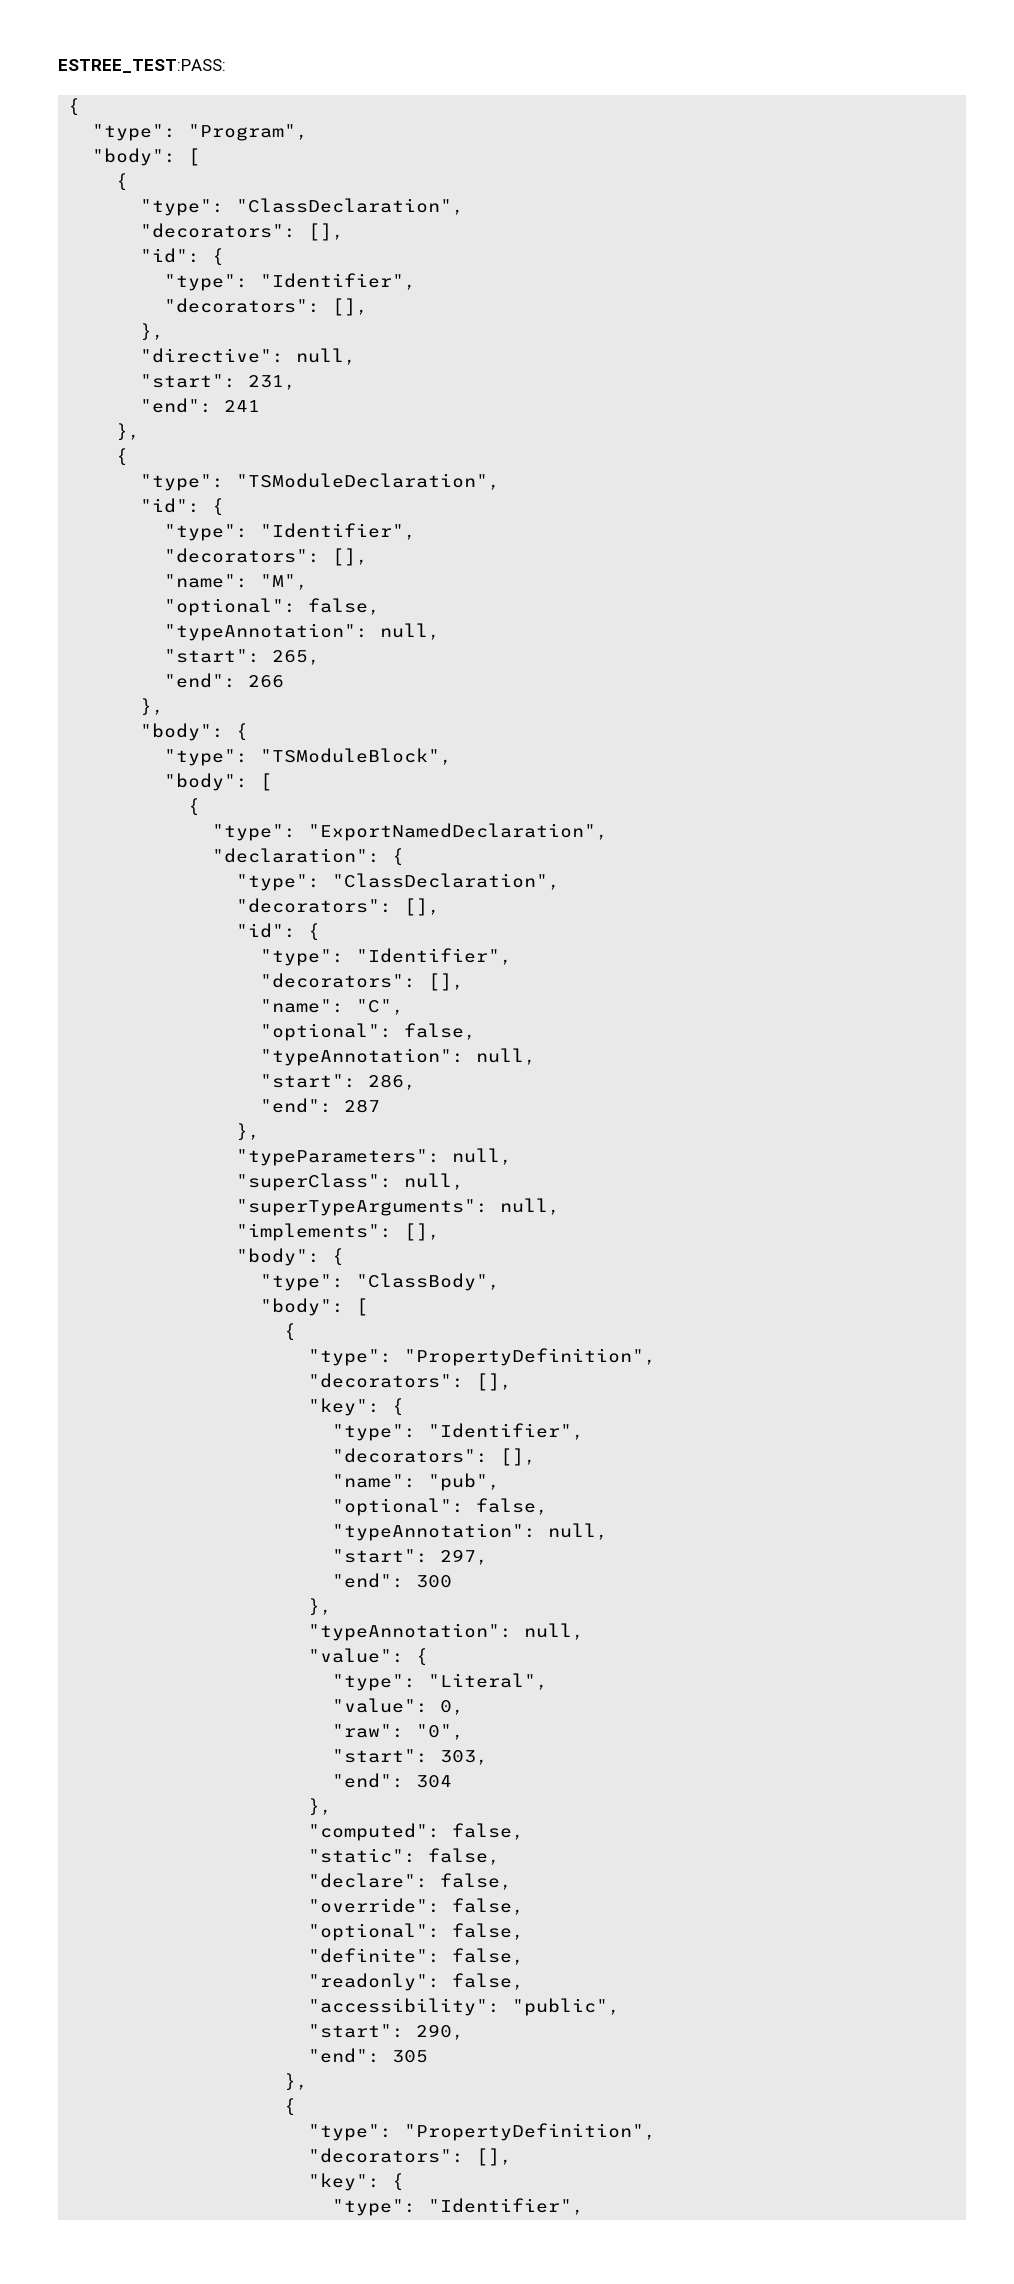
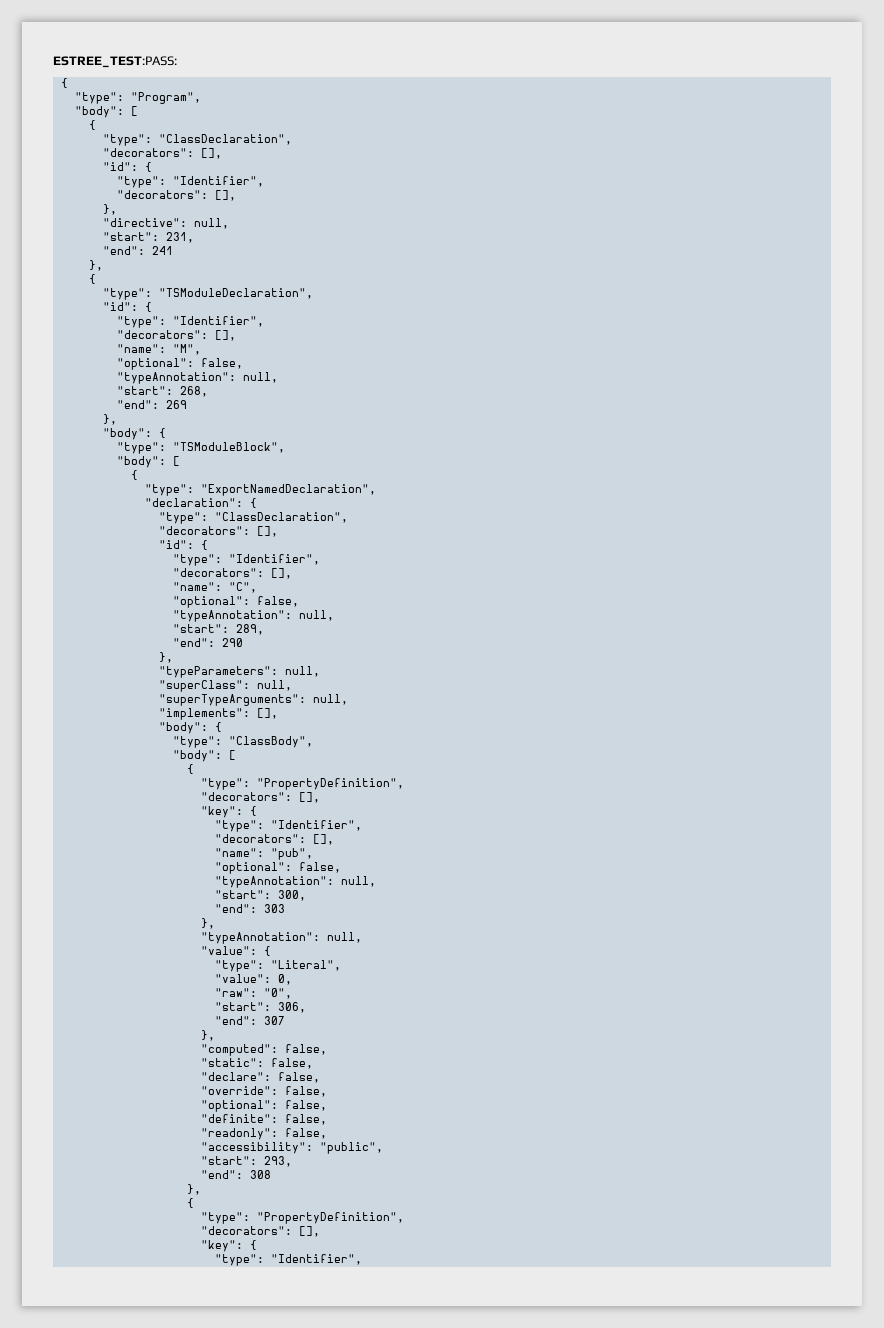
[272,650,321,665] [164,673,285,688] 265, // "end": 266 -> [179,386,208,397] [116,400,187,409] 268, // "end": 269
[368,1074,417,1090] [260,1098,381,1113] 286, // "end": 287 -> [235,624,264,635] [172,638,243,647] 289, // "end": 290
[440,1549,489,1565] [332,1573,453,1588] 297, // "end": 300 -> [277,890,306,901] [214,904,285,913] 300, // "end": 303
[440,1750,489,1765] [332,1773,453,1788] 303, // "end": 304 -> [277,1002,306,1013] [214,1016,285,1025] 306, // "end": 307
[416,2024,465,2040] [308,2048,429,2063] 290, // "end": 305 -> [263,1156,292,1167] [200,1170,271,1179] 293, // "end": 308

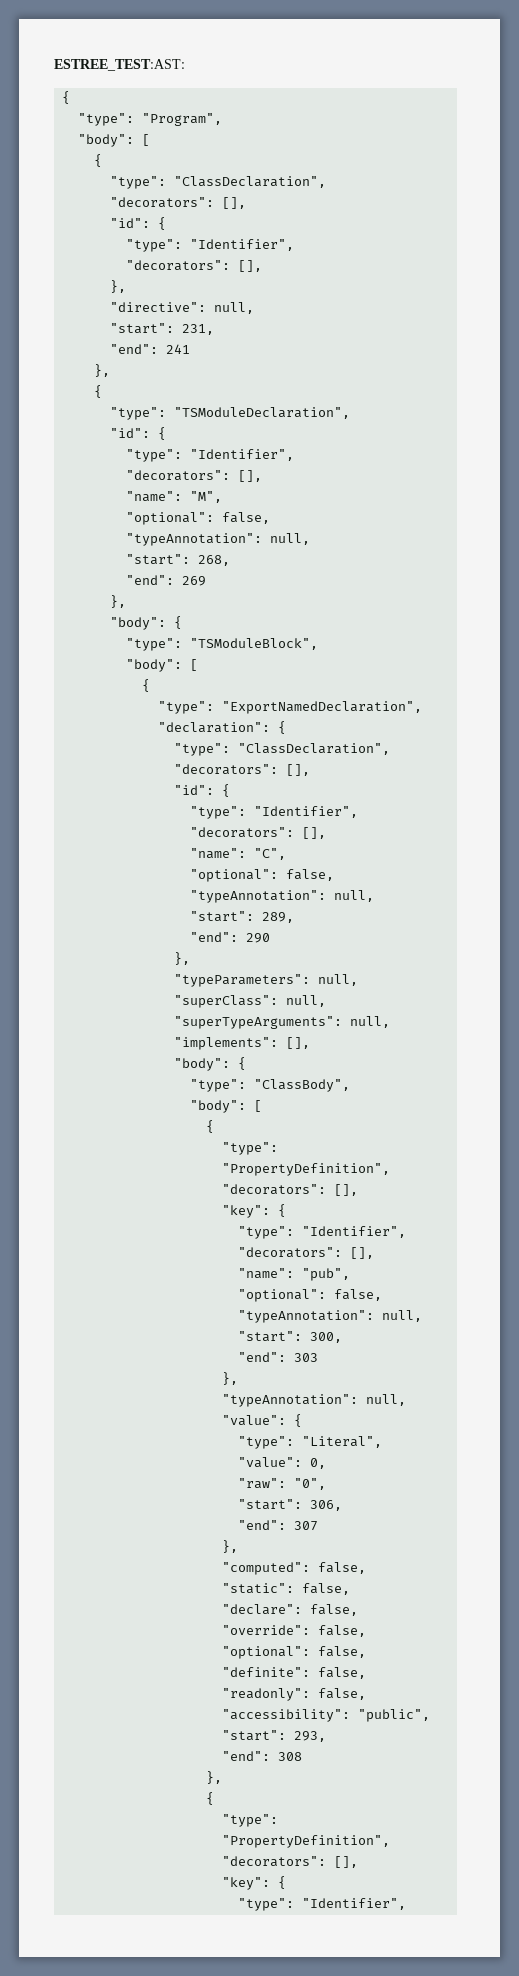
[53,56,177,68] ESTREE_TEST:PASS: -> [54,59,185,71] ESTREE_TEST:AST:

